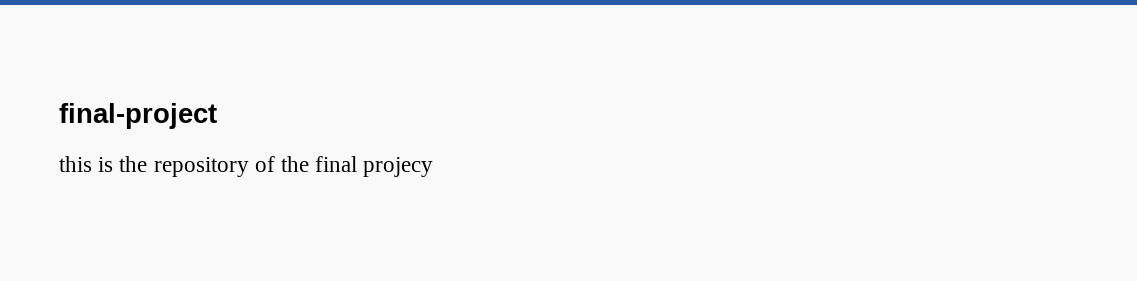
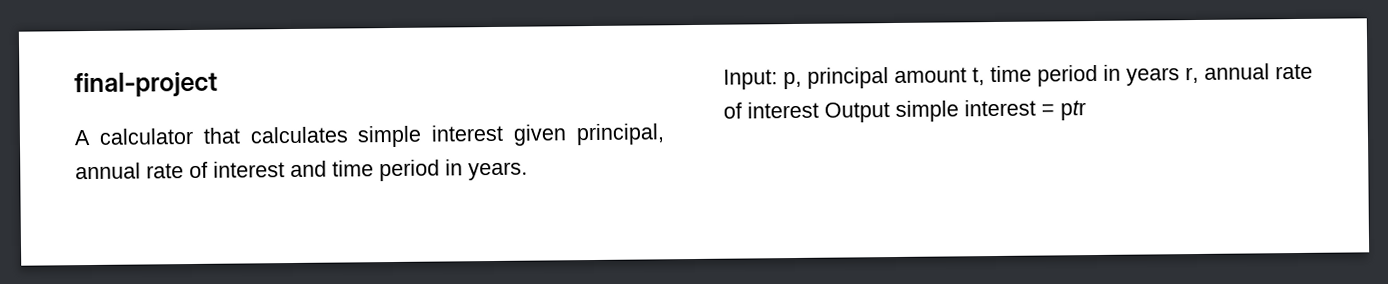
[59,156,434,177] this is the repository of the final projecy -> [74,123,665,148] [75,159,528,182] [723,63,1313,90] [723,99,1086,123] A calculator that calculates simple interest given principal, annual rate of interest and time period in years. // Input: p, principal amount t, time period in years r, annual rate of interest Output simple interest = ptr

